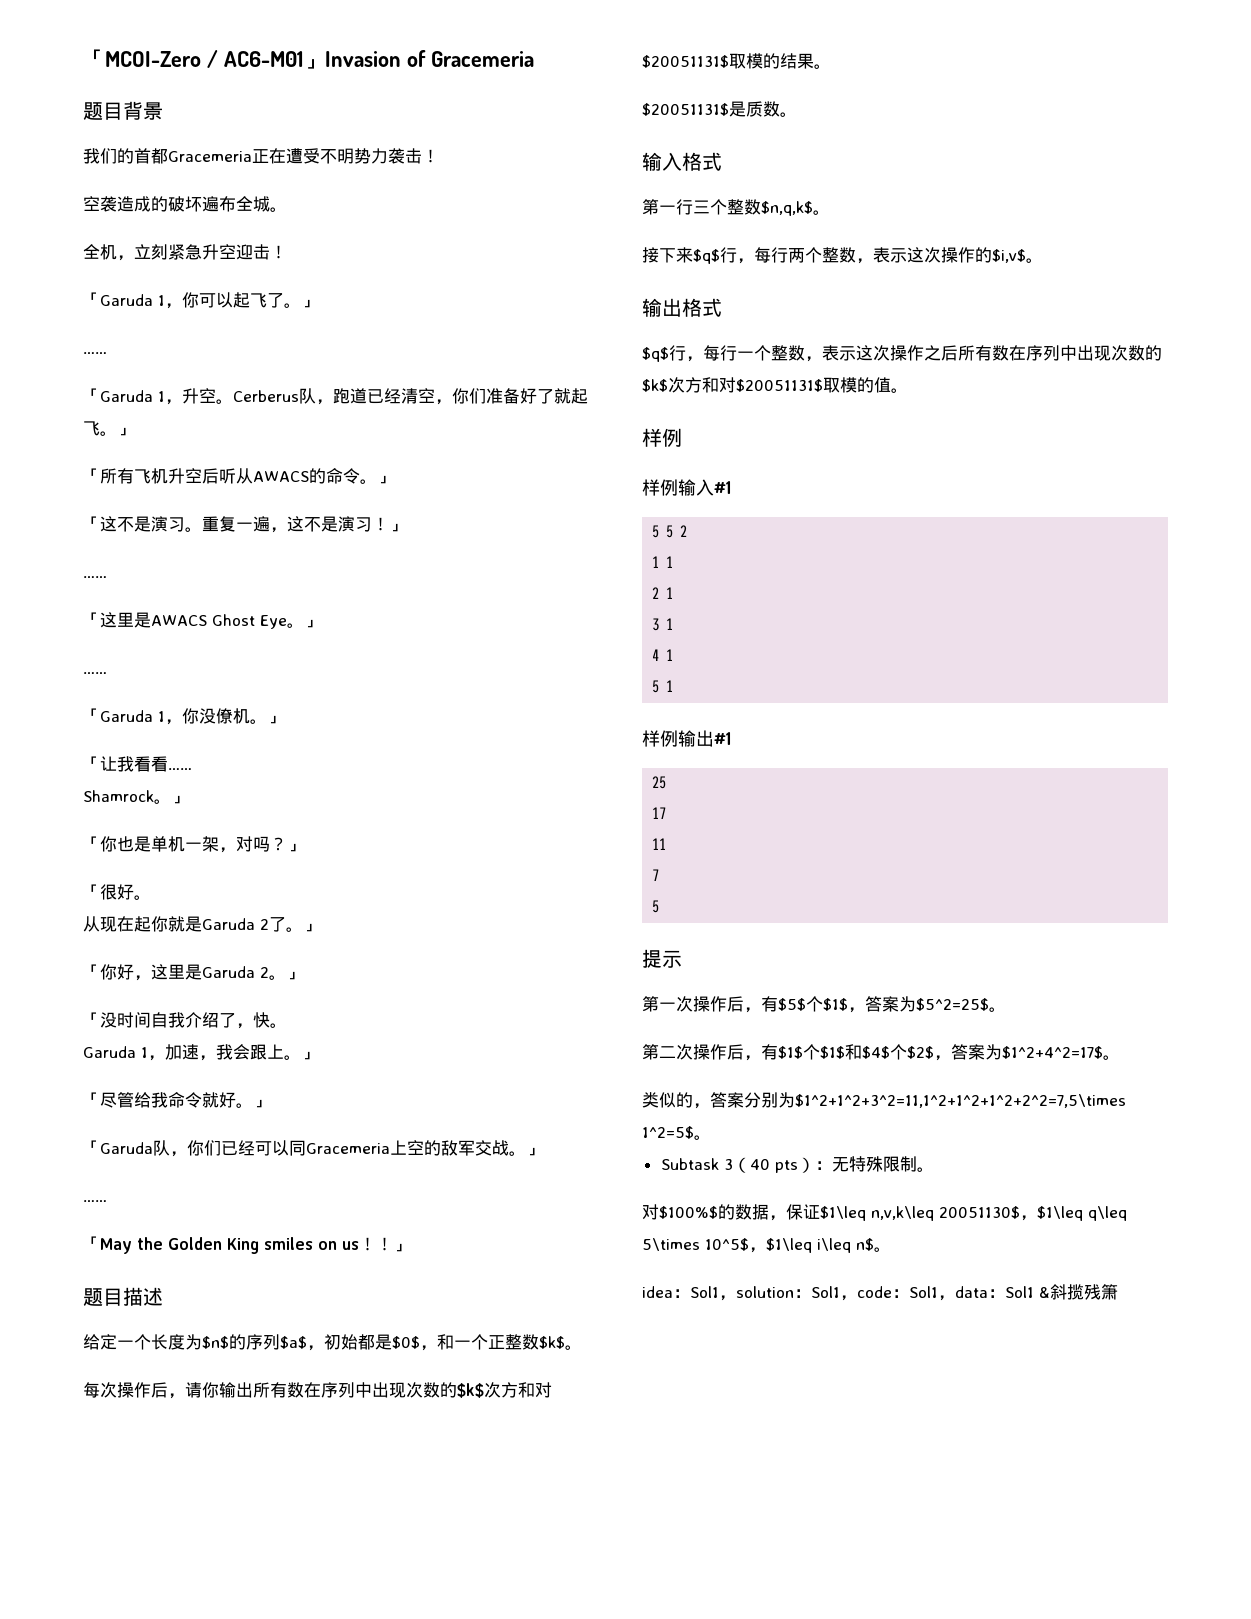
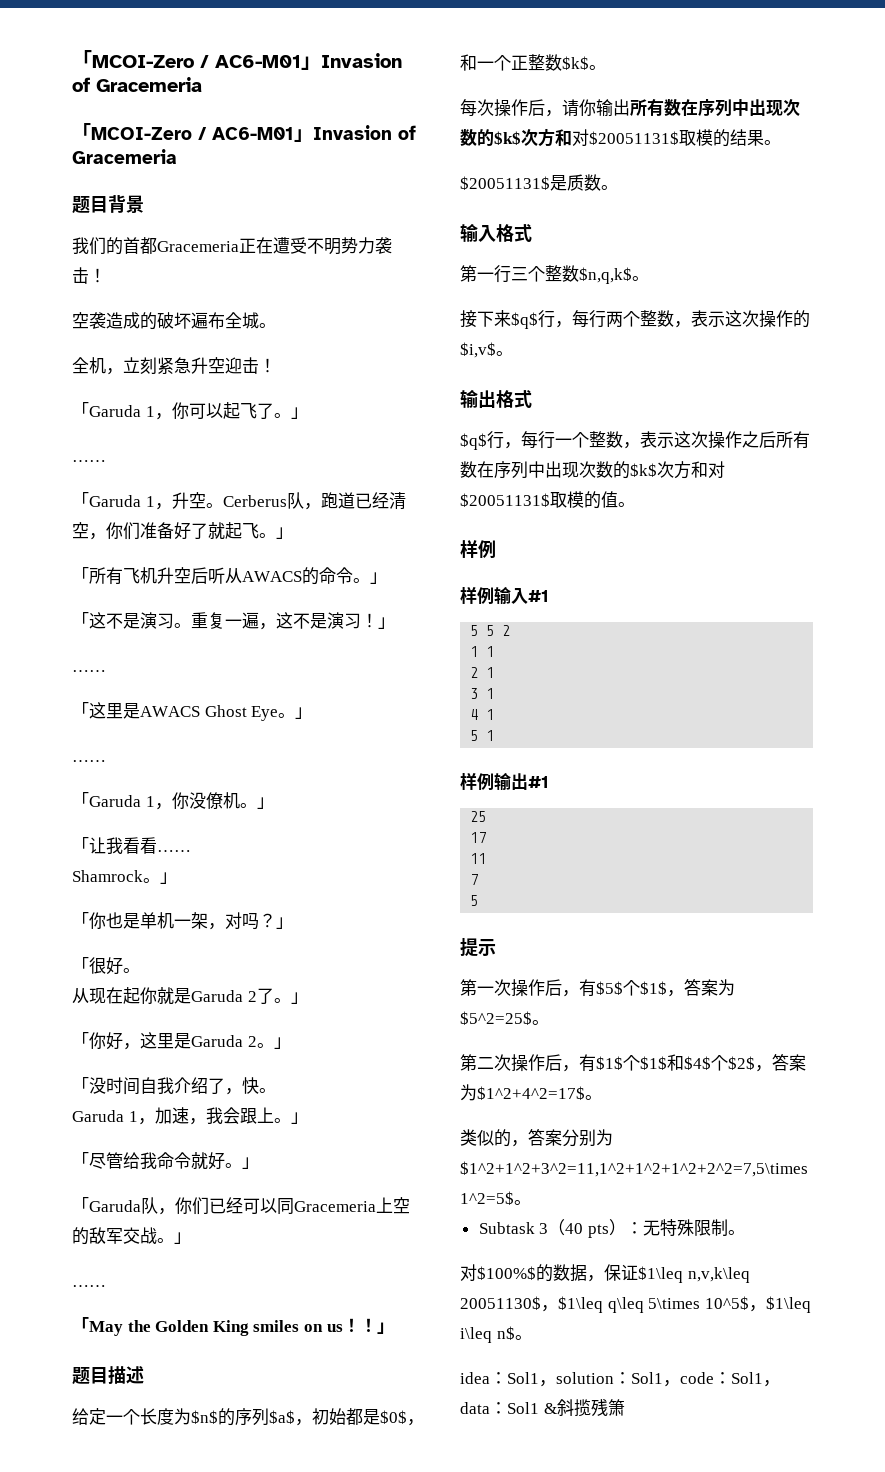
[83,49,534,69] 「MCOI-Zero / AC6-M01」Invasion of Gracemeria -> [72,50,402,70] [72,77,202,92] [72,123,416,142] [72,149,177,164] 「MCOI-Zero / AC6-M01」Invasion of Gracemeria // 「MCOI-Zero / AC6-M01」Invasion of Gracemeria

